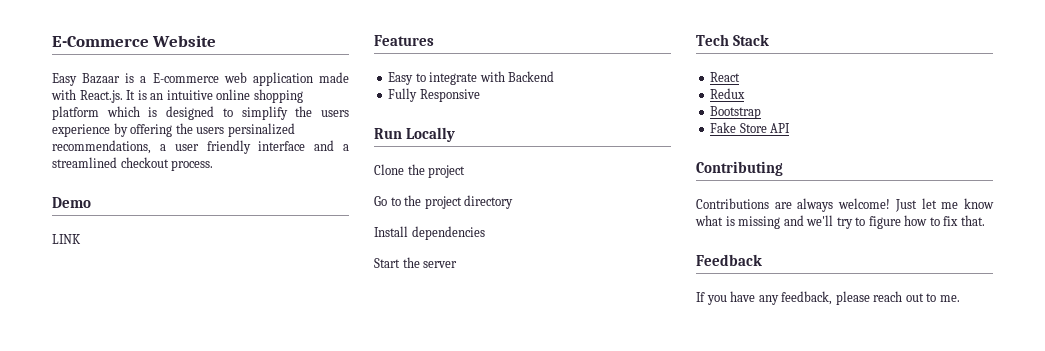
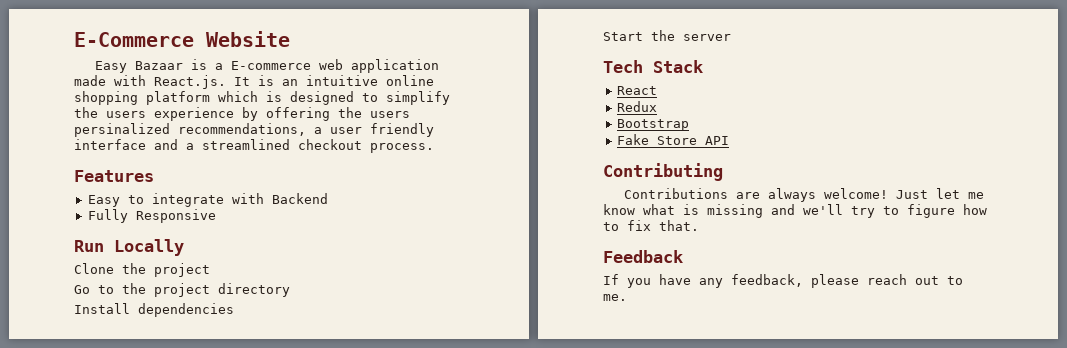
[52,197,91,208] [52,234,81,244] // Demo // LINK -> (434, 148) none

